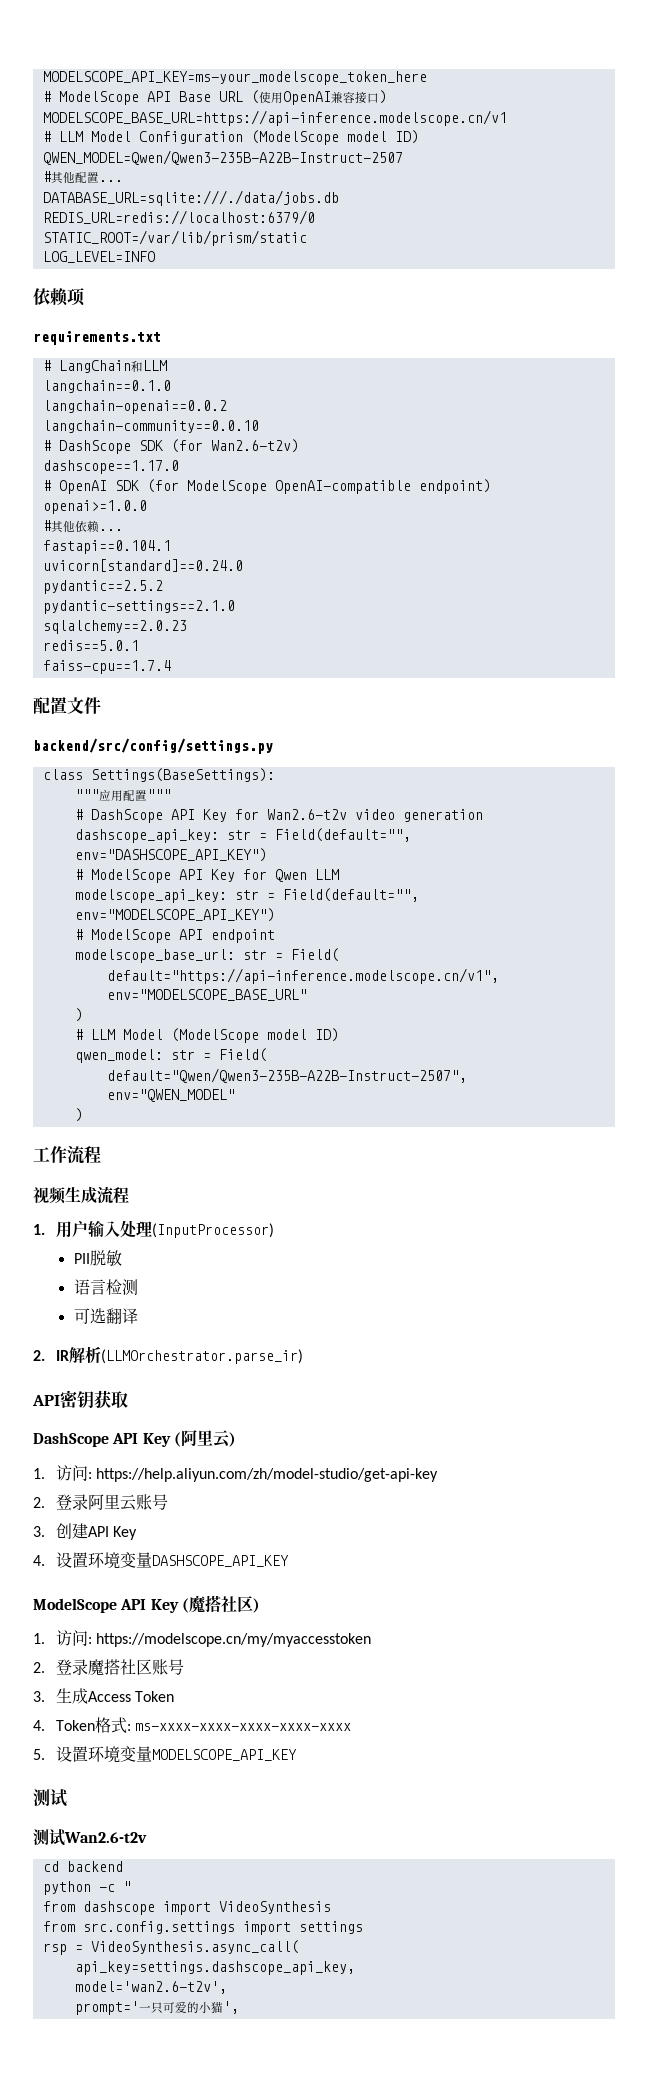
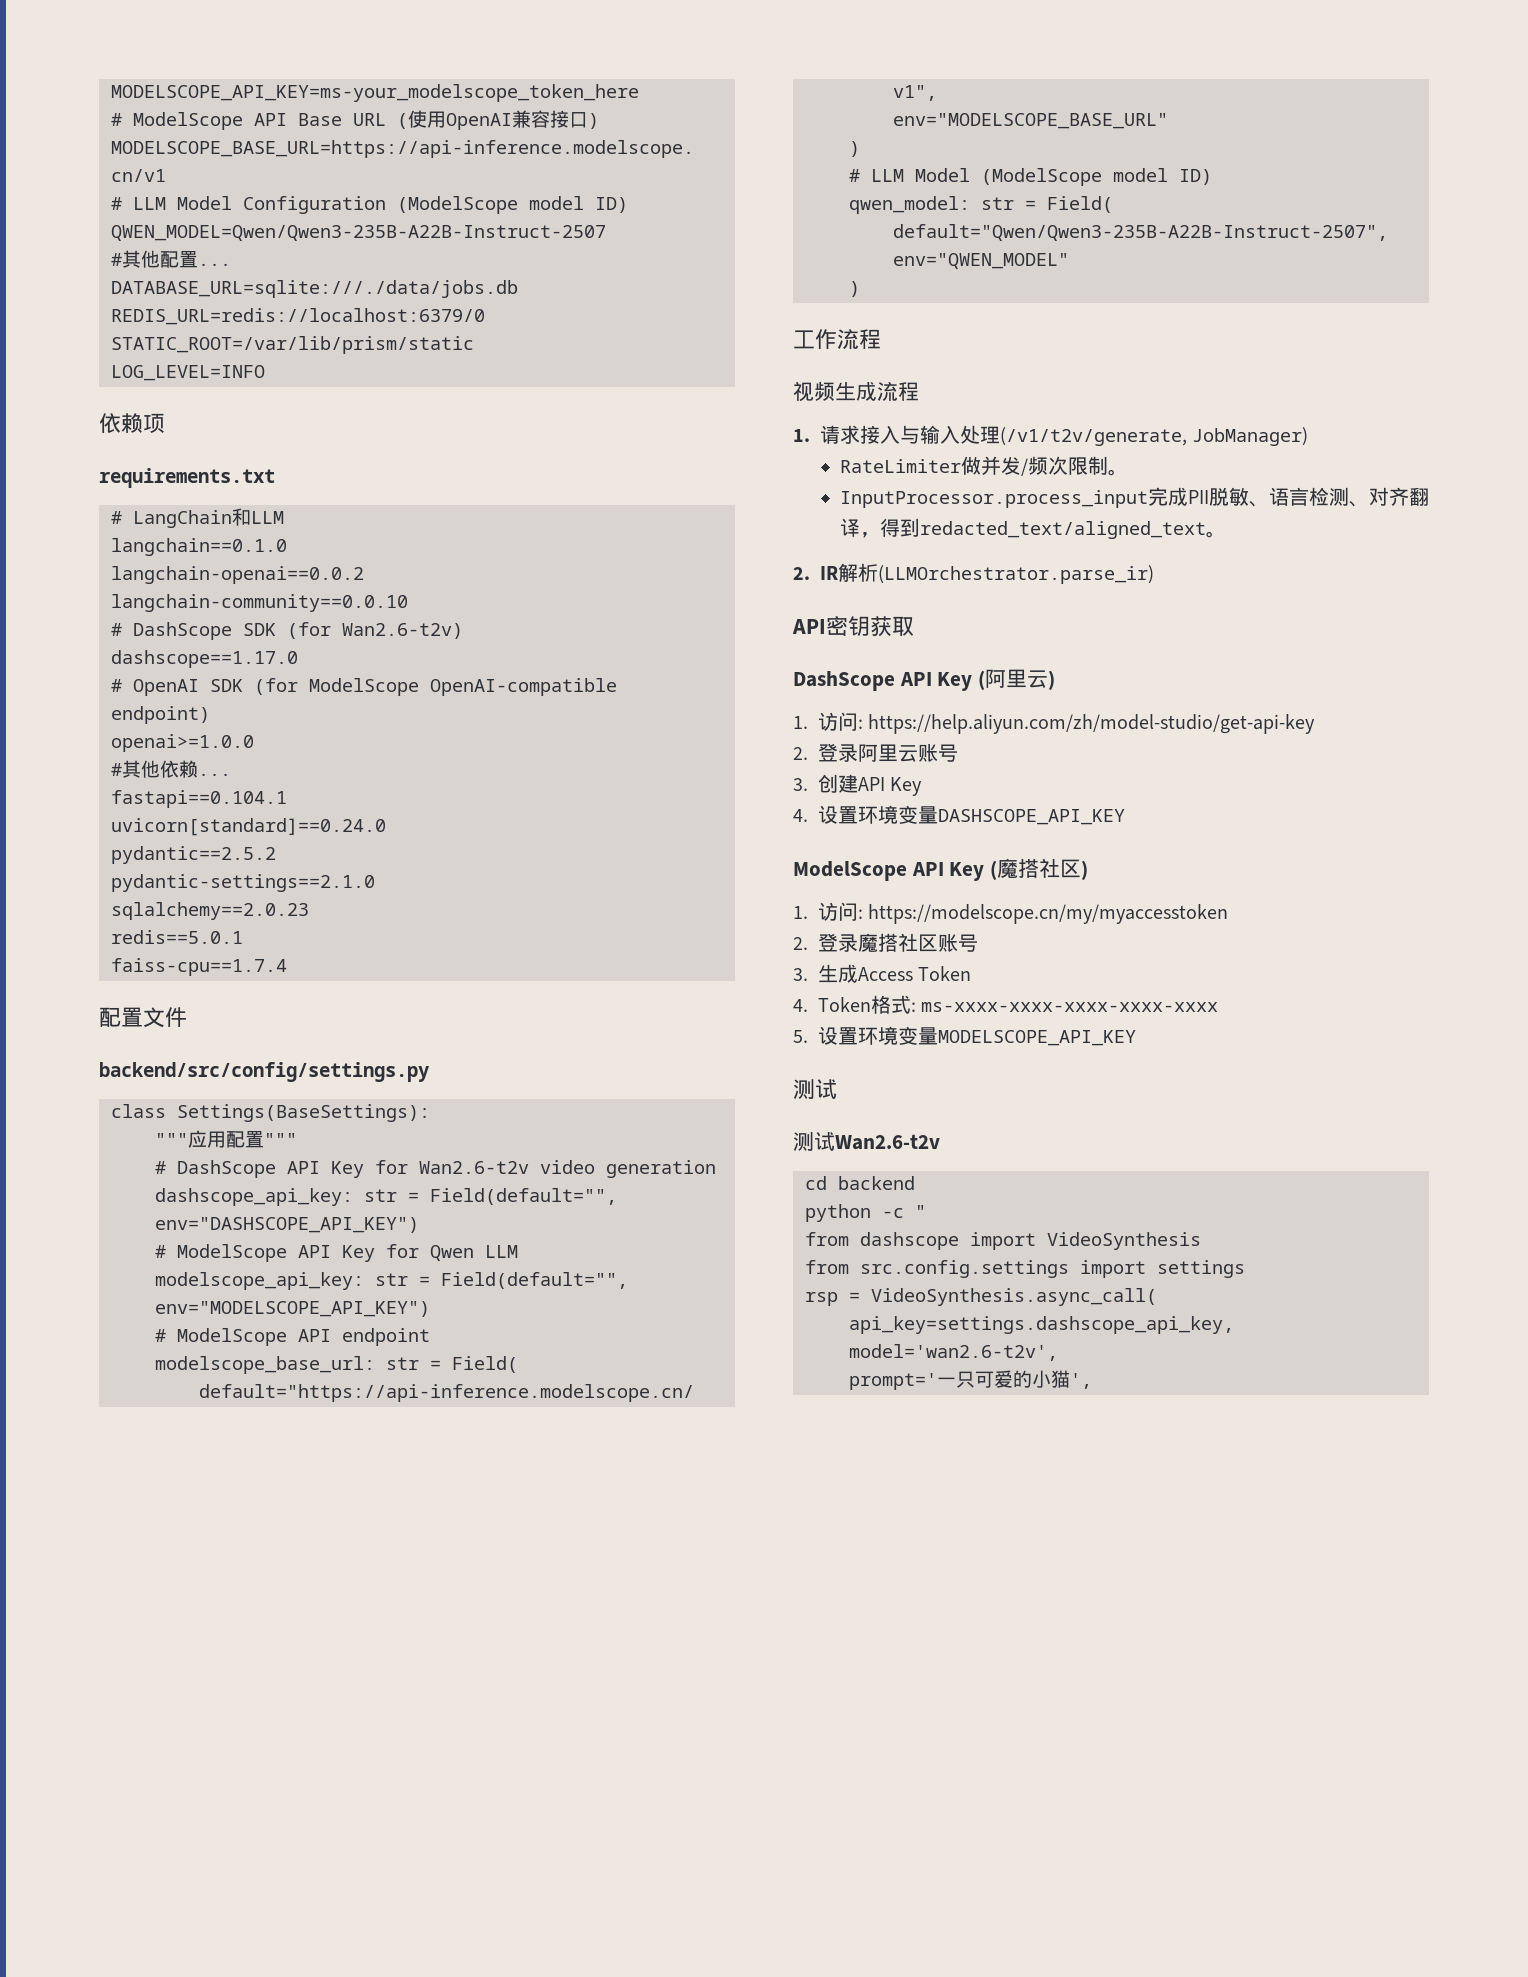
[56,1220,275,1238] 用户输入处理(InputProcessor) // -> [820,425,1309,446] [839,456,1128,476] [839,487,1188,508] 请求接入与输入处理(/v1/t2v/generate, JobManager) // RateLimiter做并发/频次限制。 // InputProcessor.process_input完成
(122, 1258) // -> [1248,501,1269,507] 、
[73,1308,106,1324] // 可选 -> [1348,487,1409,507] 、对齐
(138, 1316) none -> [859,518,1226,539] ，得到redacted_text/aligned_text。

